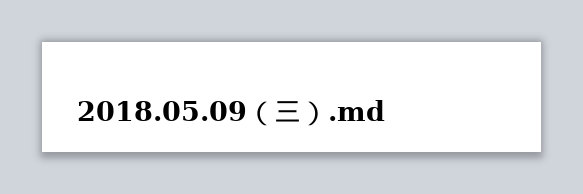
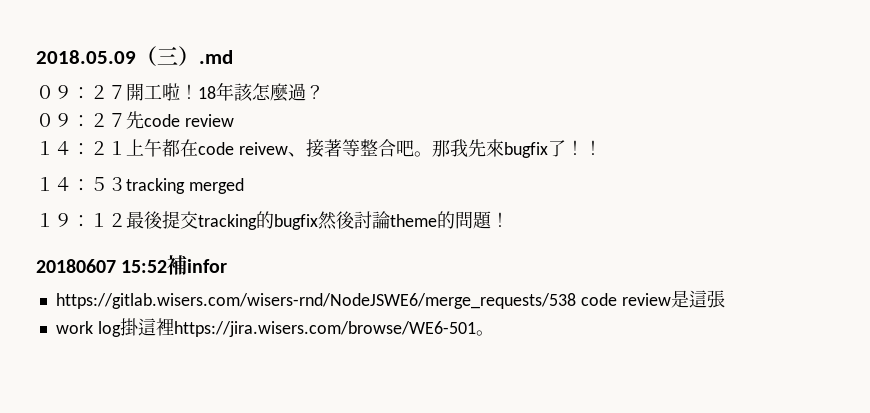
(385, 110) none -> [36,82,324,102] [36,111,234,129] [36,139,602,158] [36,177,244,194] [36,211,509,230] [36,255,228,275] [55,290,725,309] [55,318,494,337] // ０９：２７開工啦！18年該怎麼過？ // ０９：２７先code review // １４：２１上午都在code reivew、接著等整合吧。那我先來bugfix了！！ // １４：５３tracking merged // １９：１２最後提交tracking的bugfix然後討論theme的問題！ // 20180607 15:52補infor // https://gitlab.wisers.com/wisers-rnd/NodeJSWE6/merge_requests/538 code review是這張 // work log掛這裡https://jira.wisers.com/browse/WE6-501。

